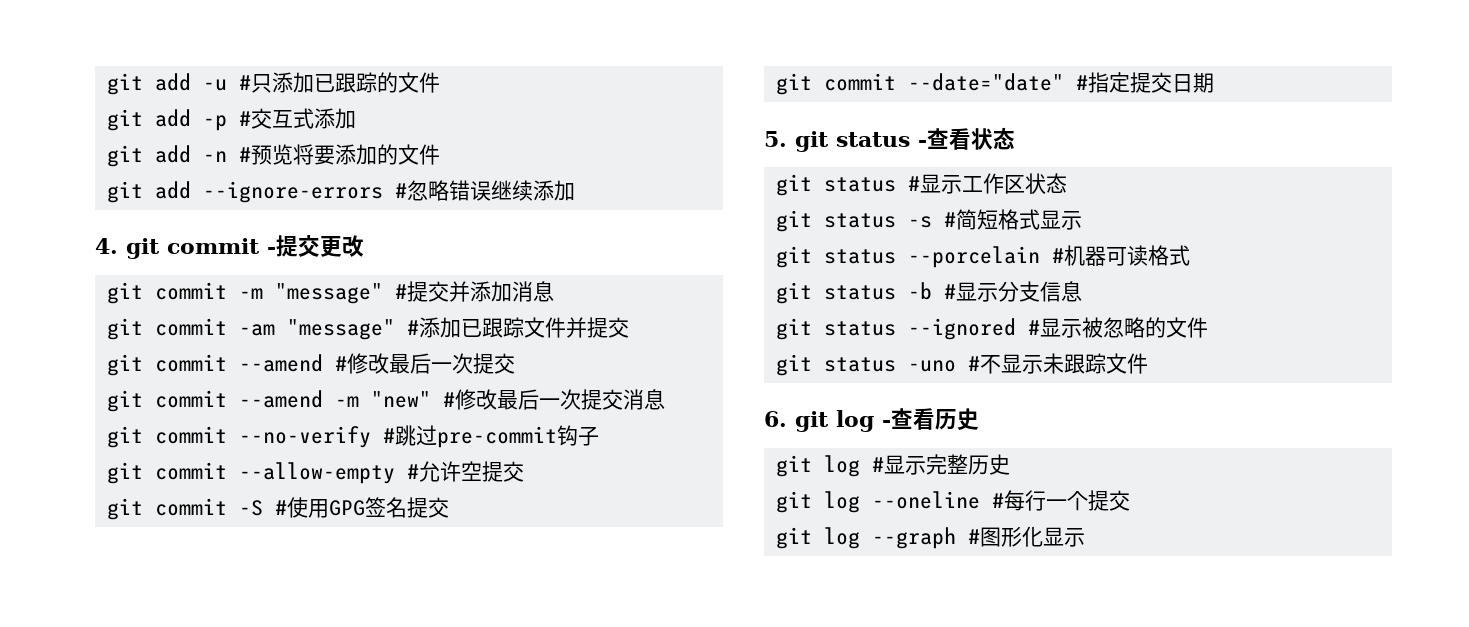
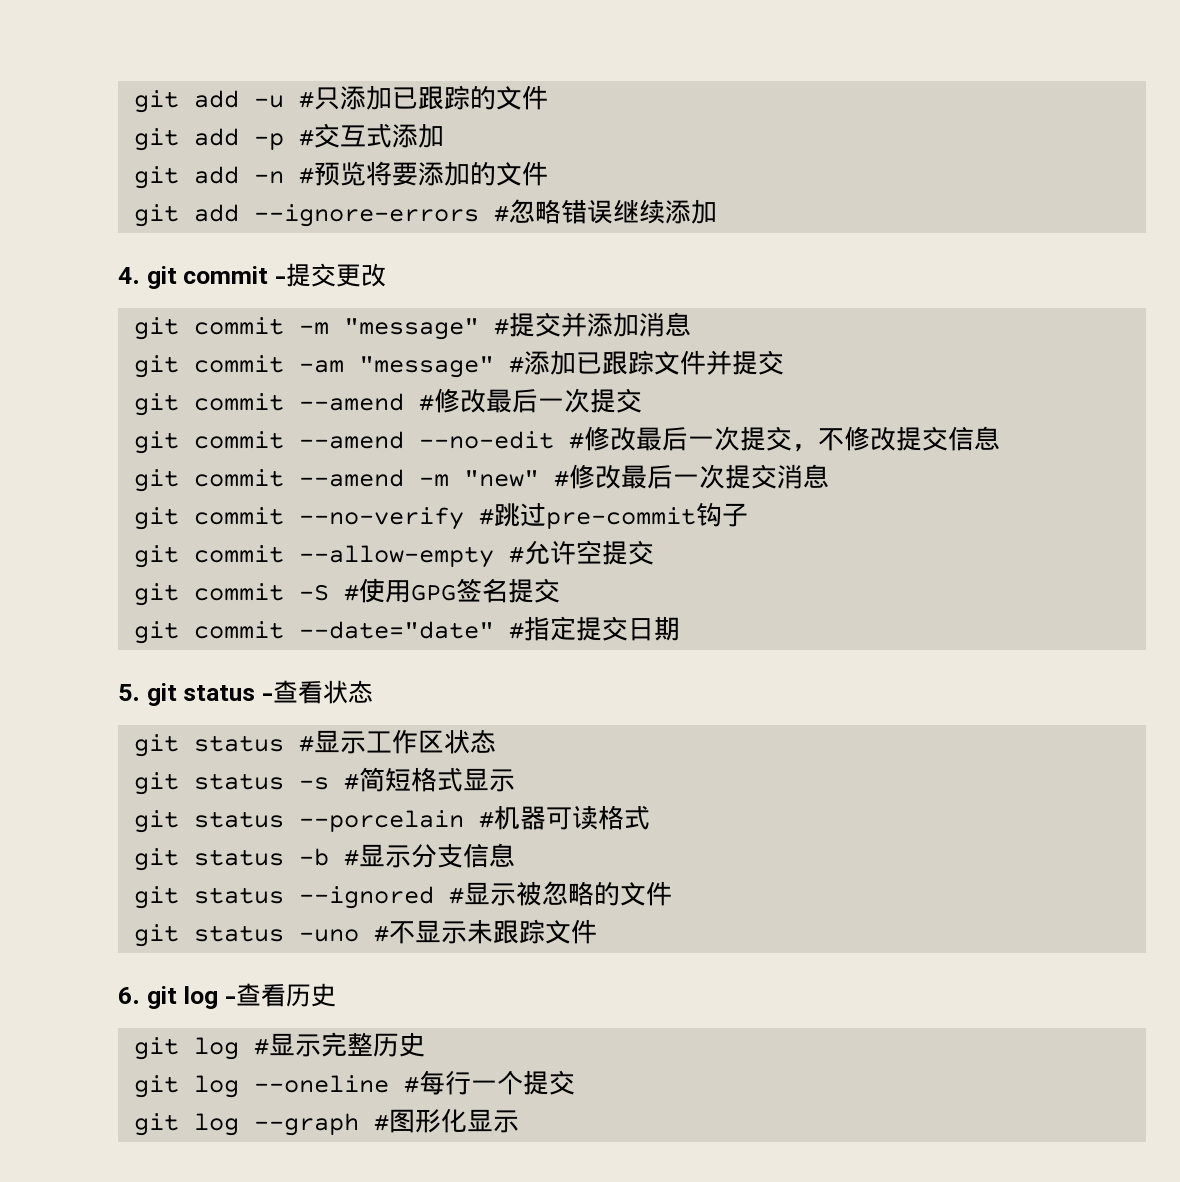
(515, 363) none -> [133,426,1000,454] // git commit --amend --no-edit #修改最后一次提交，不修改提交信息

